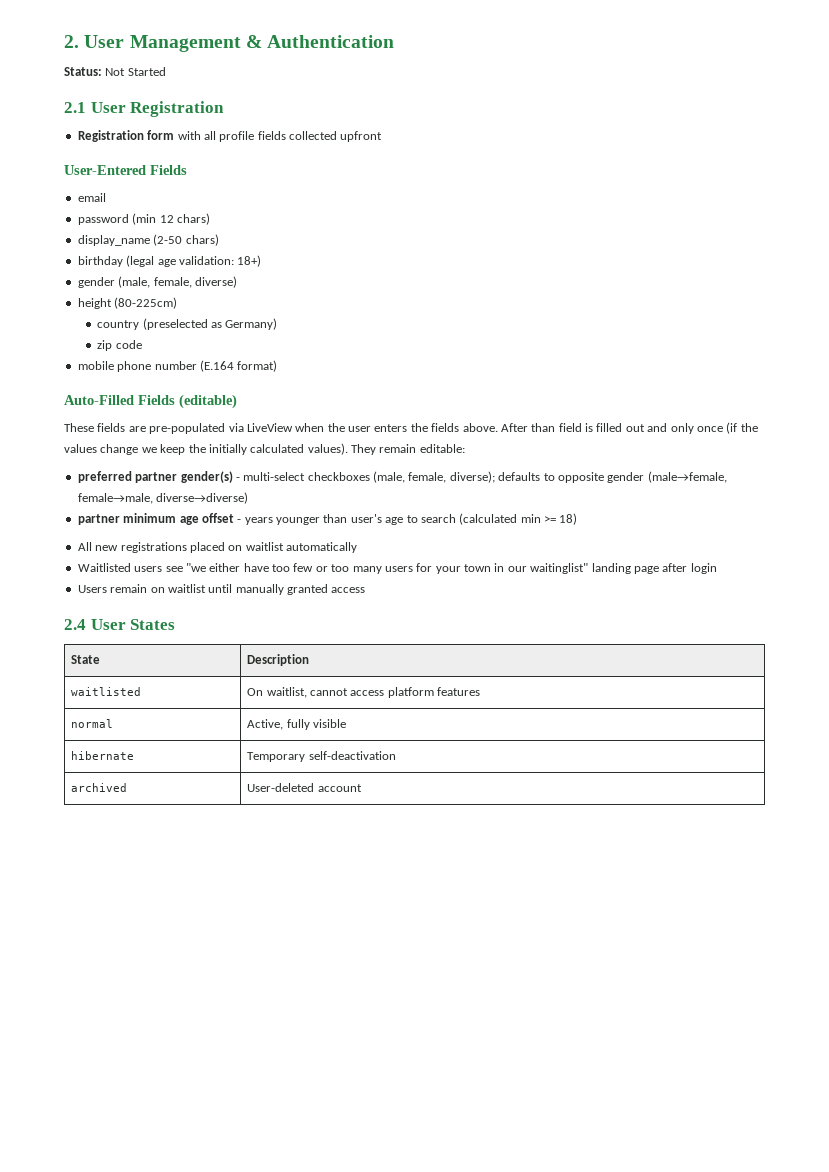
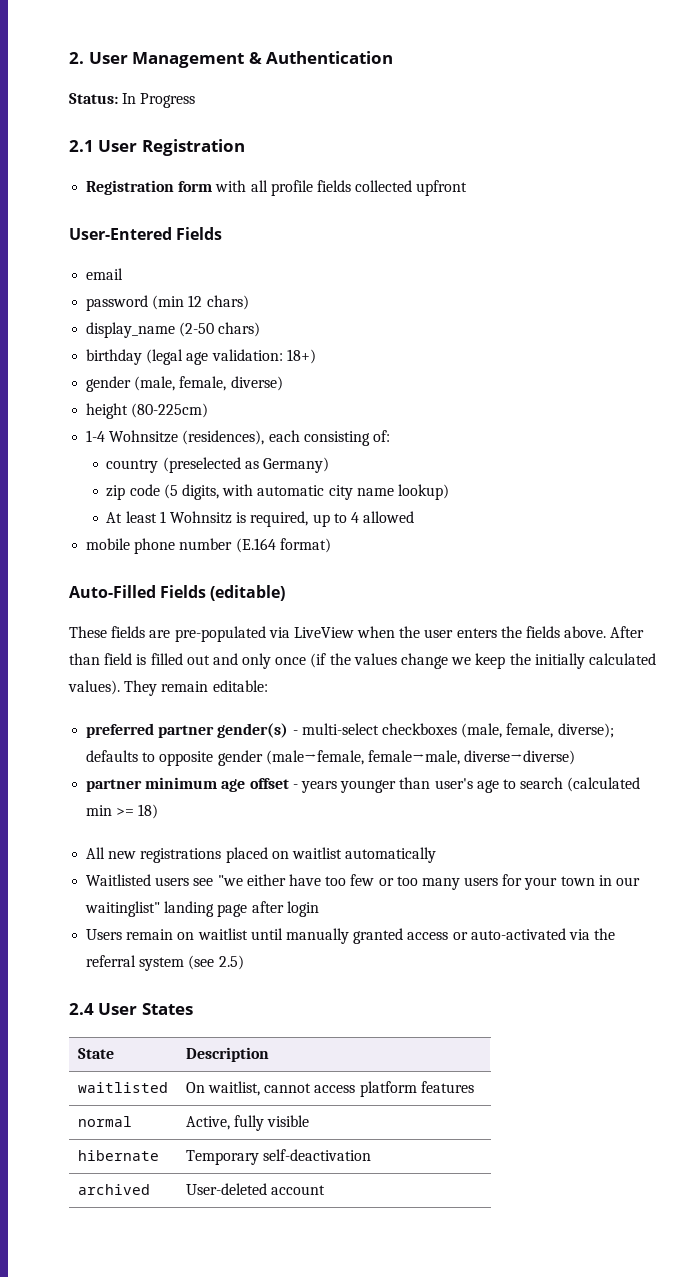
[105,67,166,76] Not Started -> [122,93,196,108] In Progress
(178, 303) none -> [86,430,390,446] // 1-4 Wohnsitze (residences), each consisting of:
(142, 344) none -> [163,484,449,500] [106,511,415,527] (5 digits, with automatic city name lookup) // At least 1 Wohnsitz is required, up to 4 allowed
(366, 590) none -> [452,928,616,940] [86,955,244,971] or auto-activated via the referral system (see 2.5)

